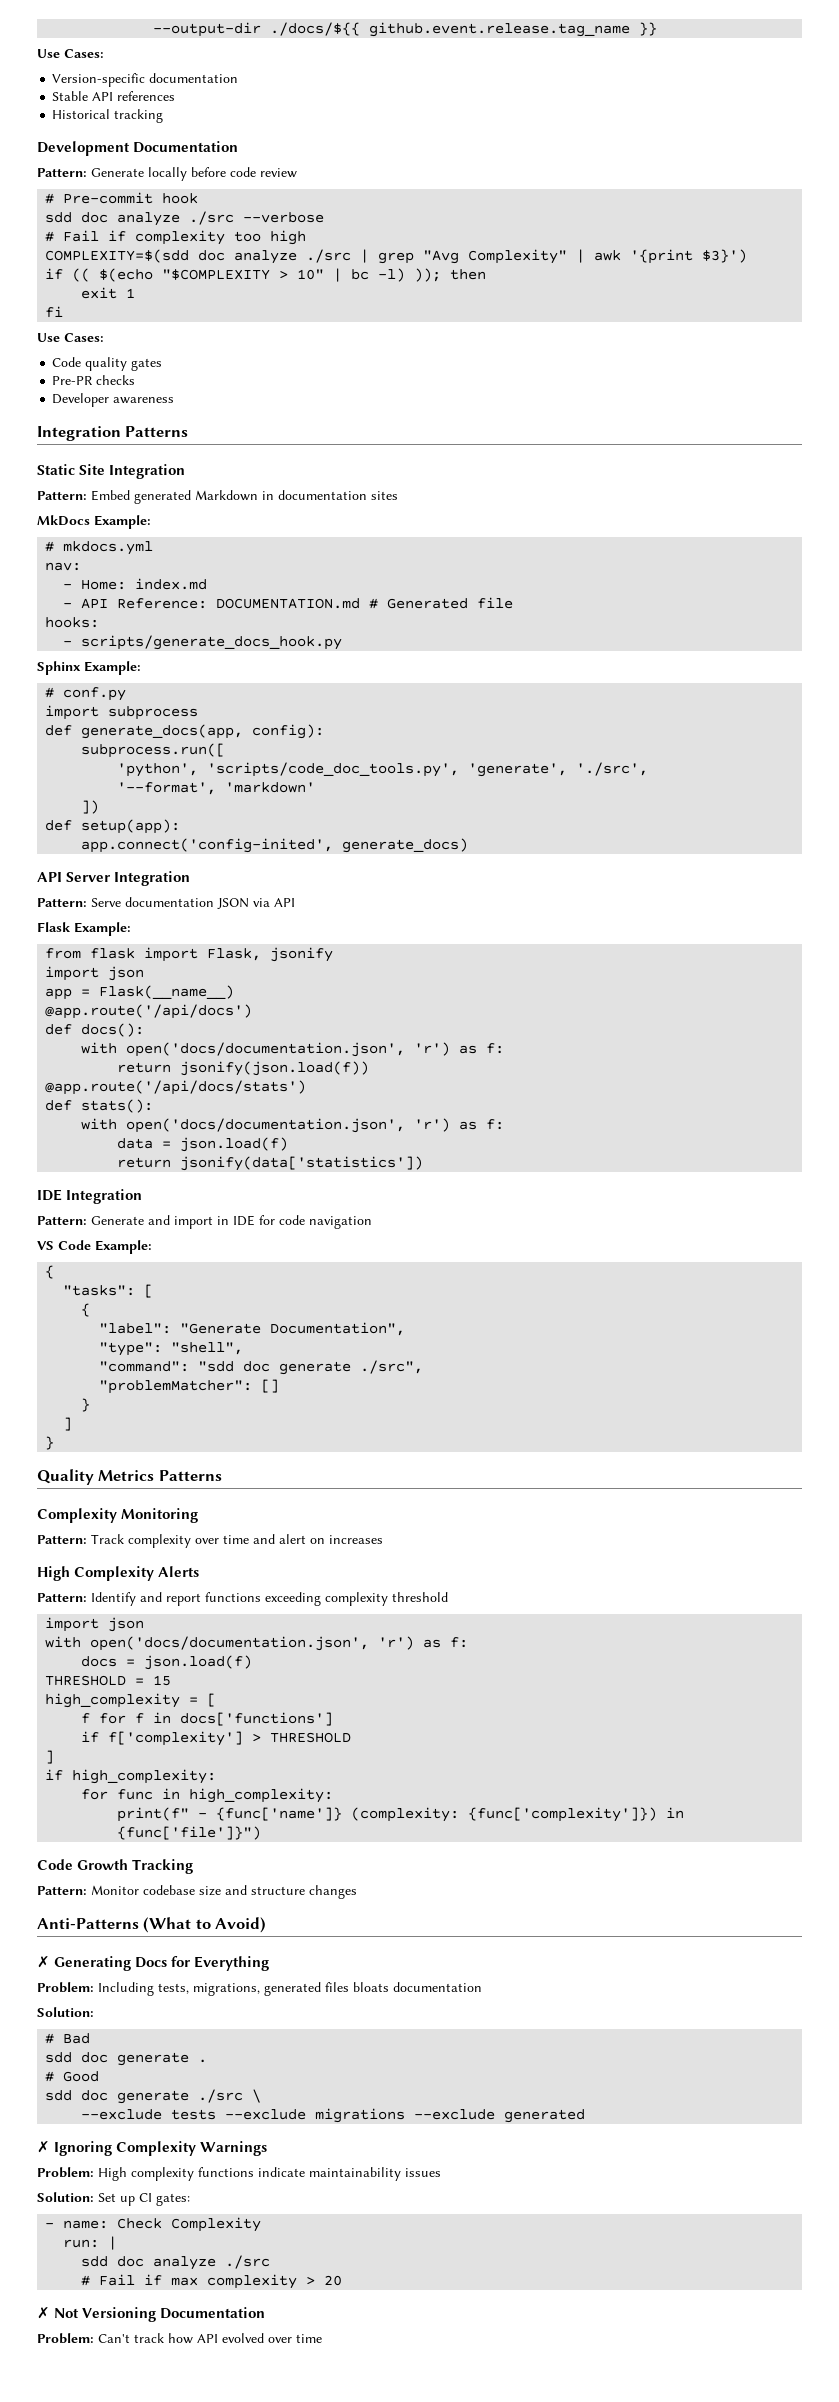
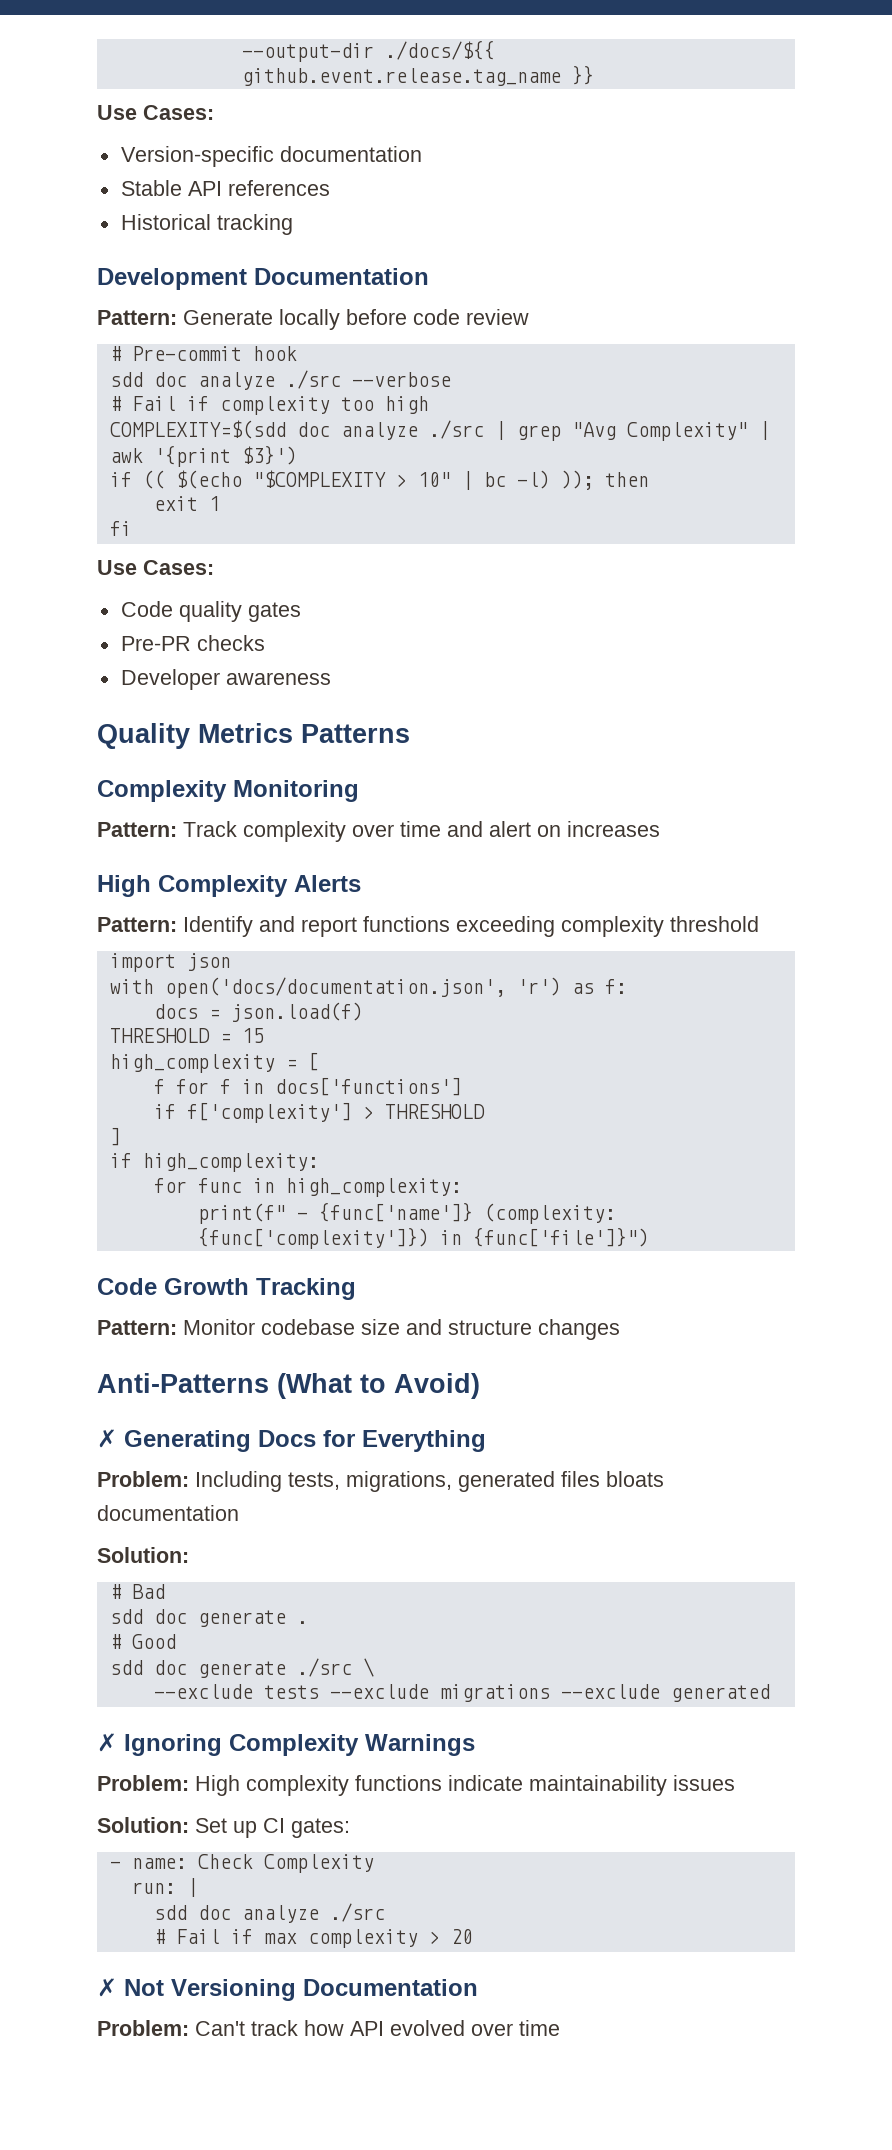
[37,426,189,441] [37,464,186,479] [37,490,398,504] [37,515,151,529] [45,541,154,555] [45,562,82,571] [63,578,208,590] [63,597,514,609] [45,617,100,628] [63,635,343,650] [37,661,141,675] [45,687,127,701] [45,705,199,720] [45,724,325,739] [81,743,226,758] [117,762,649,777] [117,782,316,795] [81,800,100,814] [45,819,181,834] [81,838,469,853] [37,871,191,886] [37,897,295,909] [37,922,131,936] [45,947,334,962] [45,966,145,981] [45,985,235,1000] [45,1004,253,1019] [45,1023,145,1037] [81,1042,505,1057] [117,1061,370,1076] [45,1080,307,1095] [45,1099,154,1113] [81,1118,505,1133] [117,1137,289,1152] [117,1156,424,1171] [37,1189,143,1204] [37,1215,372,1229] [37,1240,152,1254] [45,1265,55,1279] [63,1284,154,1298] [81,1303,91,1317] [99,1322,406,1336] [99,1342,244,1356] [99,1360,424,1375] [99,1379,280,1394] [81,1398,91,1412] [63,1417,73,1431] [45,1436,55,1450] // Integration Patterns // Static Site Integration // Pattern: Embed generated Markdown in documentation sites // MkDocs Example: // # mkdocs.yml // nav: // - Home: index.md // - API Reference: DOCUMENTATION.md # Generated file // hooks: // - scripts/generate_docs_hook.py // Sphinx Example: // # conf.py // import subprocess // def generate_docs(app, config): // subprocess.run([ // 'python', 'scripts/code_doc_tools.py', 'generate', './src', // '--format', 'markdown' // ]) // def setup(app): // app.connect('config-inited', generate_docs) // API Server Integration // Pattern: Serve documentation JSON via API // Flask Example: // from flask import Flask, jsonify // import json // app = Flask(__name__) // @app.route('/api/docs') // def docs(): // with open('docs/documentation.json', 'r') as f: // return jsonify(json.load(f)) // @app.route('/api/docs/stats') // def stats(): // with open('docs/documentation.json', 'r') as f: // data = json.load(f) // return jsonify(data['statistics']) // IDE Integration // Pattern: Generate and import in IDE for code navigation // VS Code Example: // { // "tasks": [ // { // "label": "Generate Documentation", // "type": "shell", // "command": "sdd doc generate ./src", // "problemMatcher": [] // } // ] // } -> (331, 678) none

